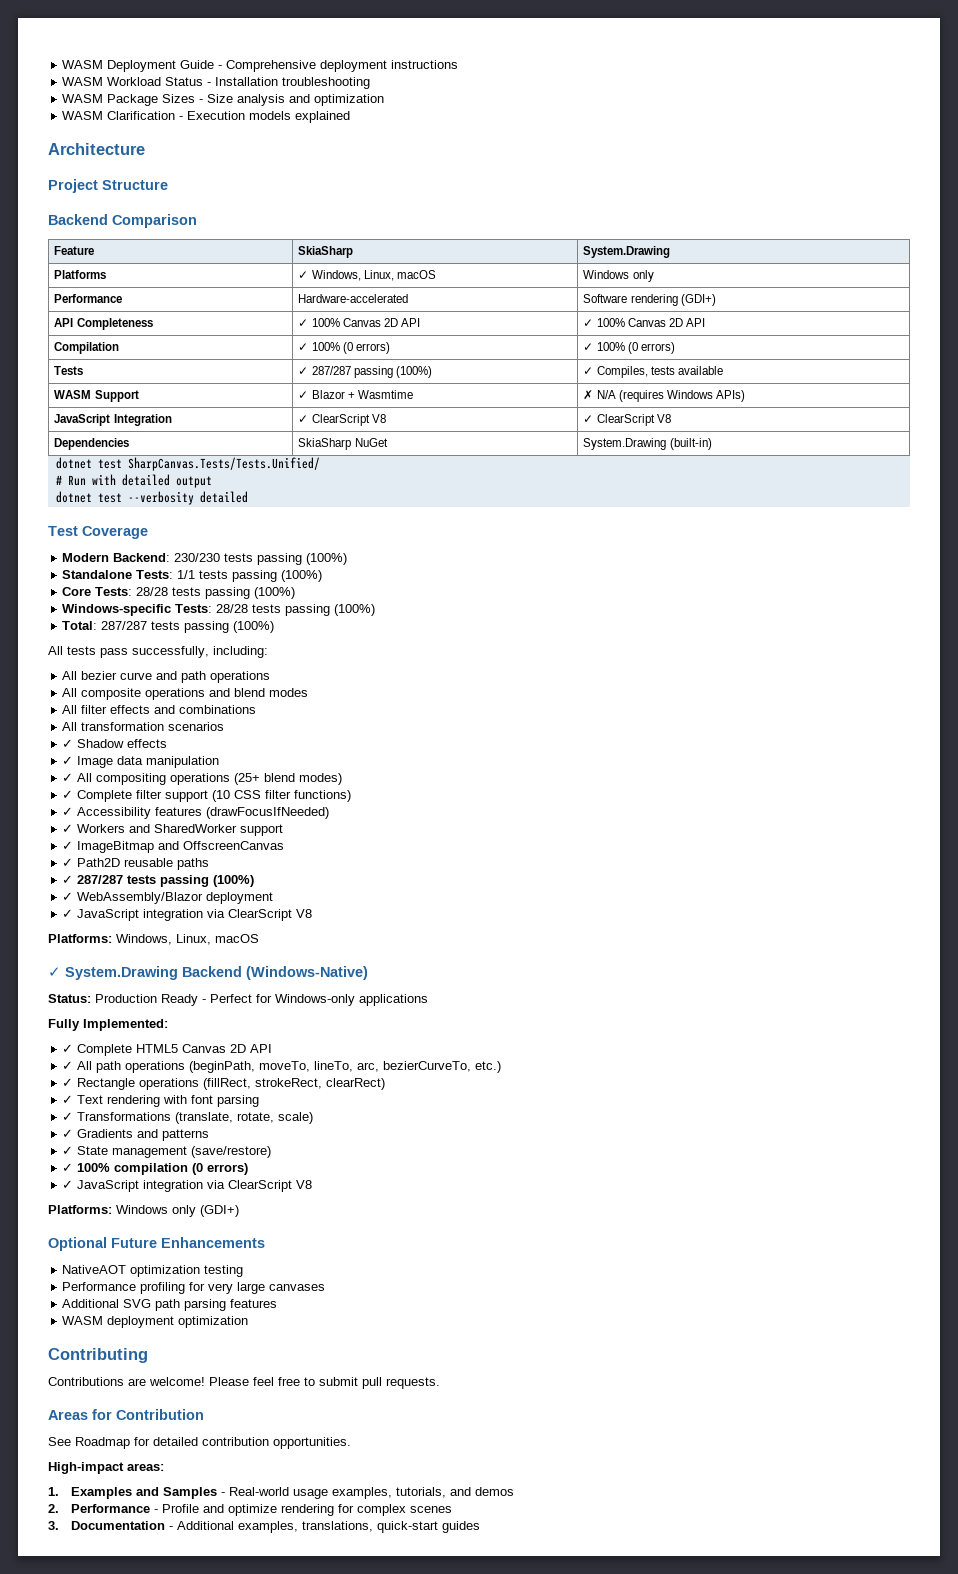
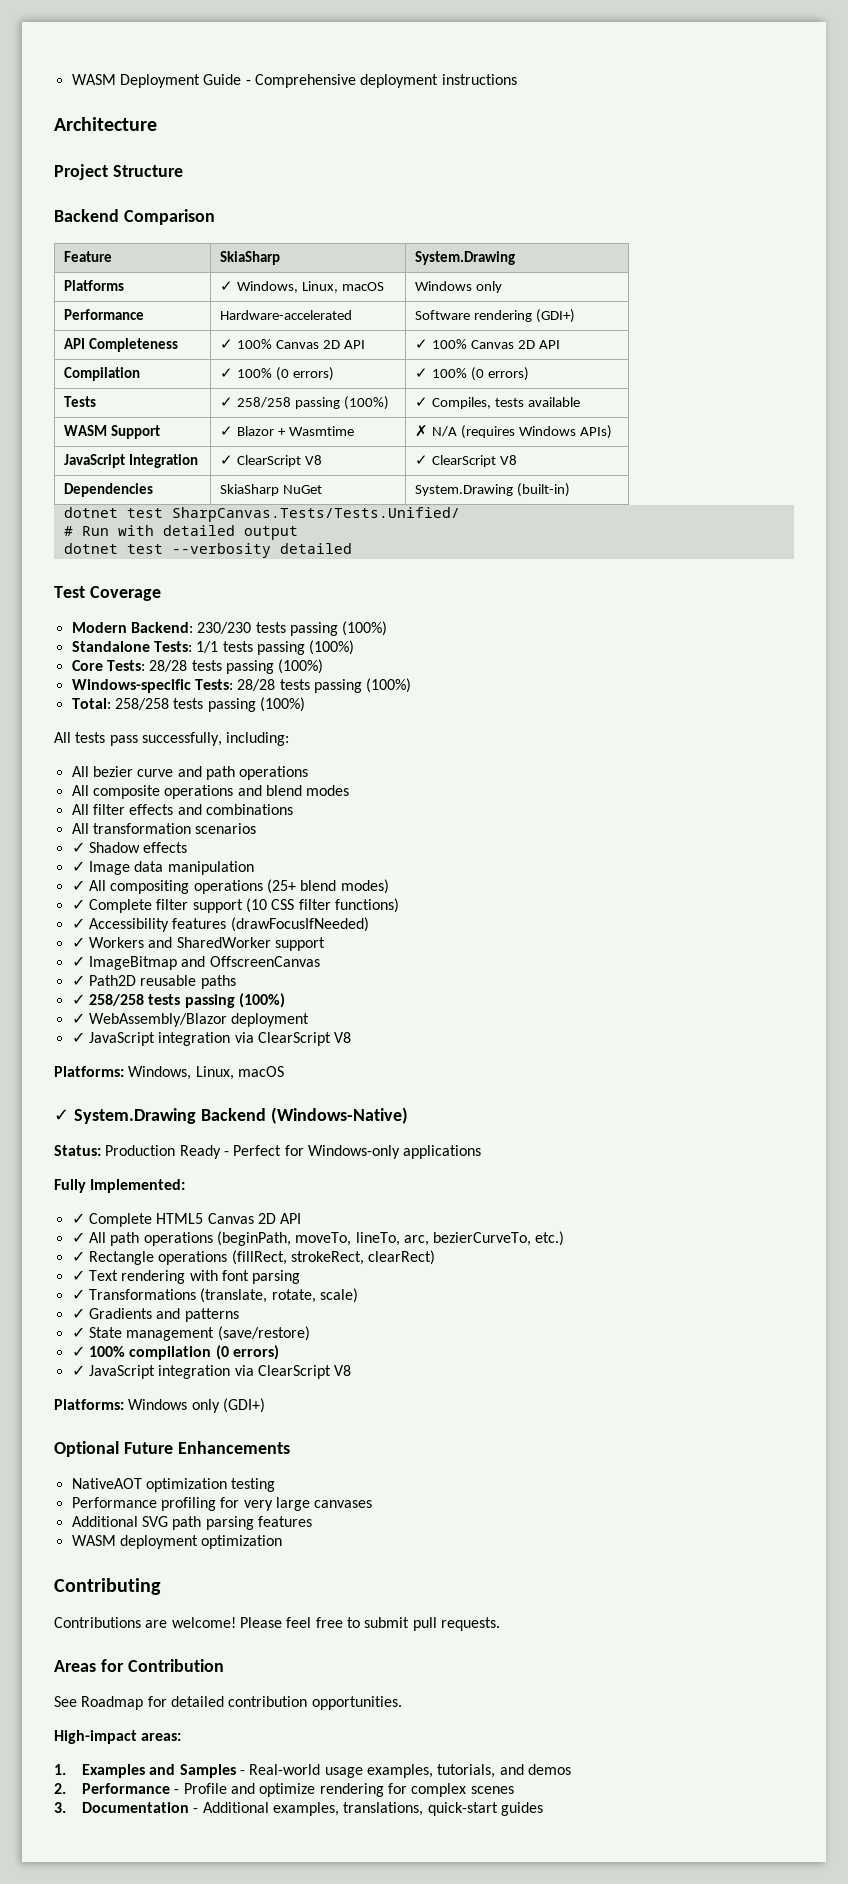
[62,77,371,89] [62,94,385,106] [62,111,351,123] // WASM Workload Status - Installation troubleshooting // WASM Package Sizes - Size analysis and optimization // WASM Clarification - Execution models explained -> (517, 79) none
[311,366,351,375] 287/287 -> [237,397,292,408] 258/258
[101,621,148,630] 287/287 -> [114,698,169,710] 258/258
[77,875,124,884] 287/287 -> [88,994,144,1006] 258/258

